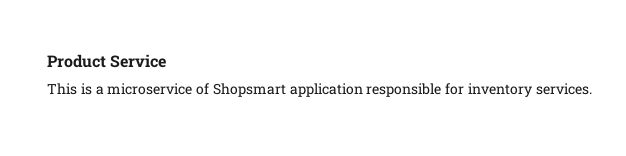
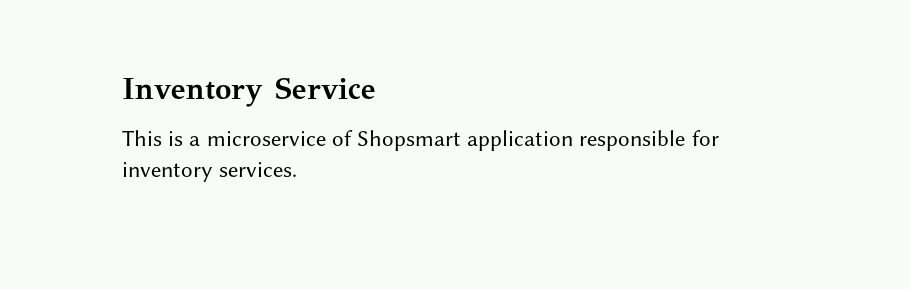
[47,54,106,68] Product -> [122,78,263,107] Inventory

